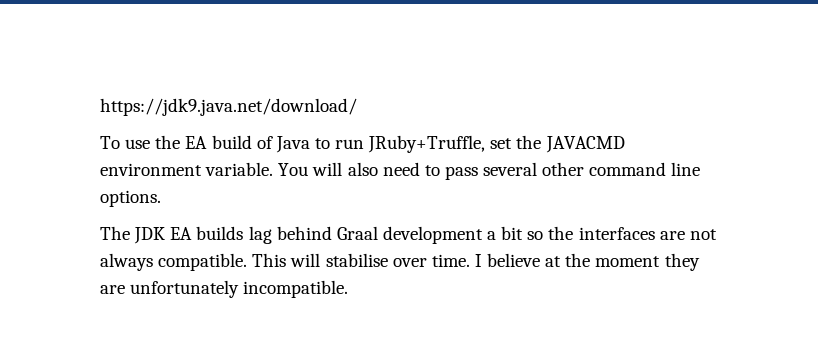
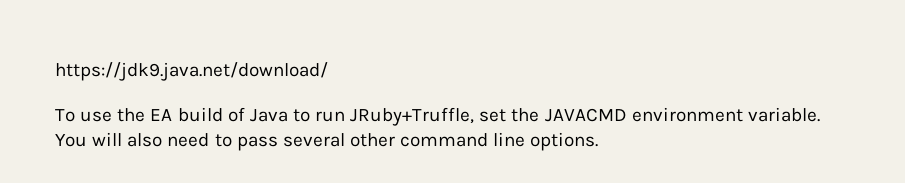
[100,226,717,244] [100,253,700,271] [100,280,349,298] // The JDK EA builds lag behind Graal development a bit so the interfaces are not always compatible. This will stabilise over time. I believe at the moment they are unfortunately incompatible. -> (599, 141) none

